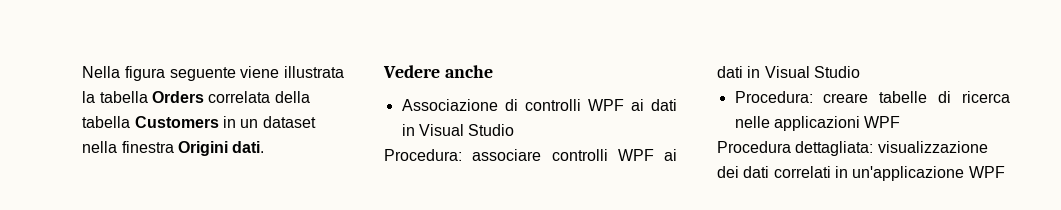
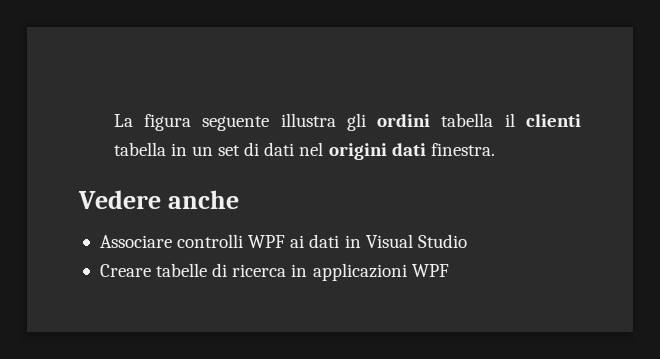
[82,66,121,78] Nella -> [113,114,133,127] La
[240,66,344,78] [82,91,310,103] [82,116,316,128] [82,141,265,156] viene illustrata la tabella Orders correlata della tabella Customers in un dataset nella finestra Origini dati. -> [280,113,581,131] [113,142,495,160] illustra gli ordini tabella il clienti tabella in un set di dati nel origini dati finestra.
[401,99,677,111] [401,124,515,136] [384,149,677,161] [717,66,860,78] [734,91,869,103] Associazione di controlli WPF ai dati in Visual Studio // Procedura: associare controlli WPF ai dati in Visual Studio // Procedura: creare -> [99,234,467,248] [99,264,151,277] Associare controlli WPF ai dati in Visual Studio // Creare
[734,116,770,128] nelle -> [291,264,308,277] in
[717,141,988,156] [717,166,1005,181] // Procedura dettagliata: visualizzazione dei dati correlati in un'applicazione WPF -> (449, 270) none

